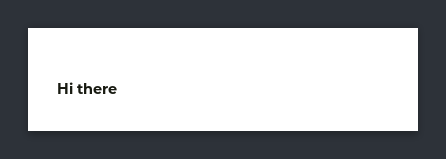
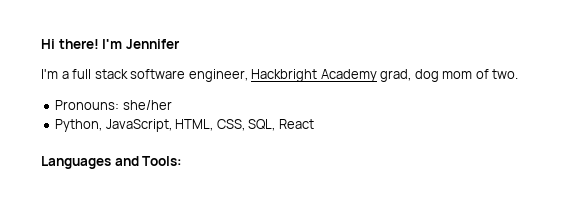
[77,83,117,94] there -> [58,39,180,49] [41,69,519,82] [55,100,172,110] [55,119,314,132] [41,156,183,169] there! I'm Jennifer // I'm a full stack software engineer, Hackbright Academy grad, dog mom of two. // Pronouns: she/her // Python, JavaScript, HTML, CSS, SQL, React // Languages and Tools:

